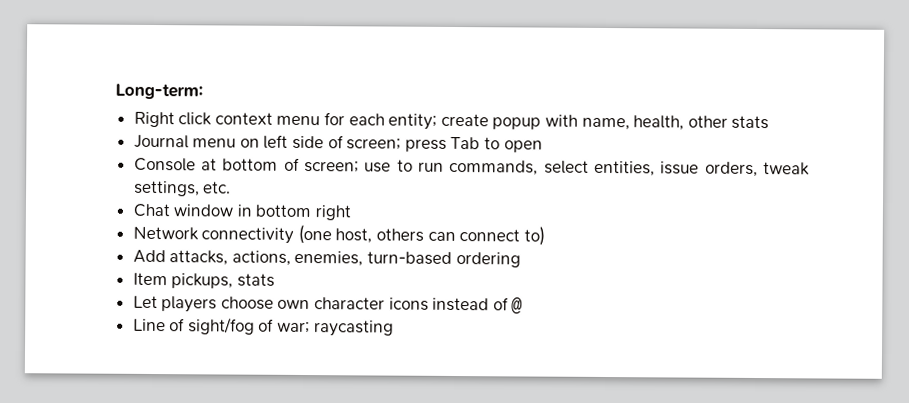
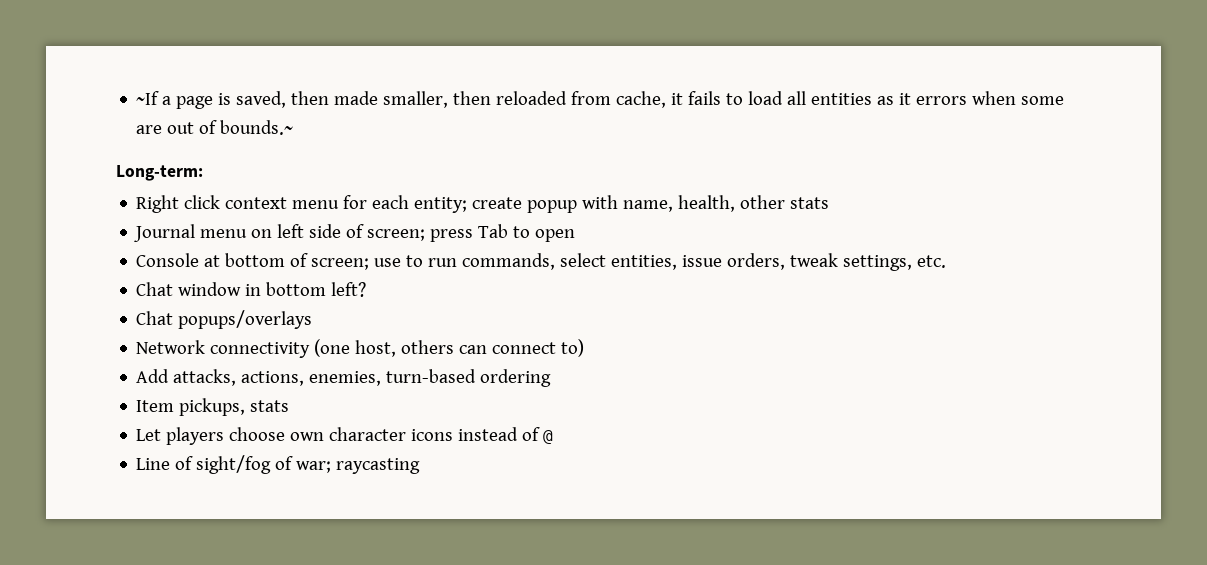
(115, 91) none -> [136,91,1065,109] [136,120,294,135] ~If a page is saved, then made smaller, then reloaded from cache, it fails to load all entities as it errors when some are out of bounds.~ //
[315,205,352,221] right -> [331,282,367,297] [136,310,313,329] left? // Chat popups/overlays

